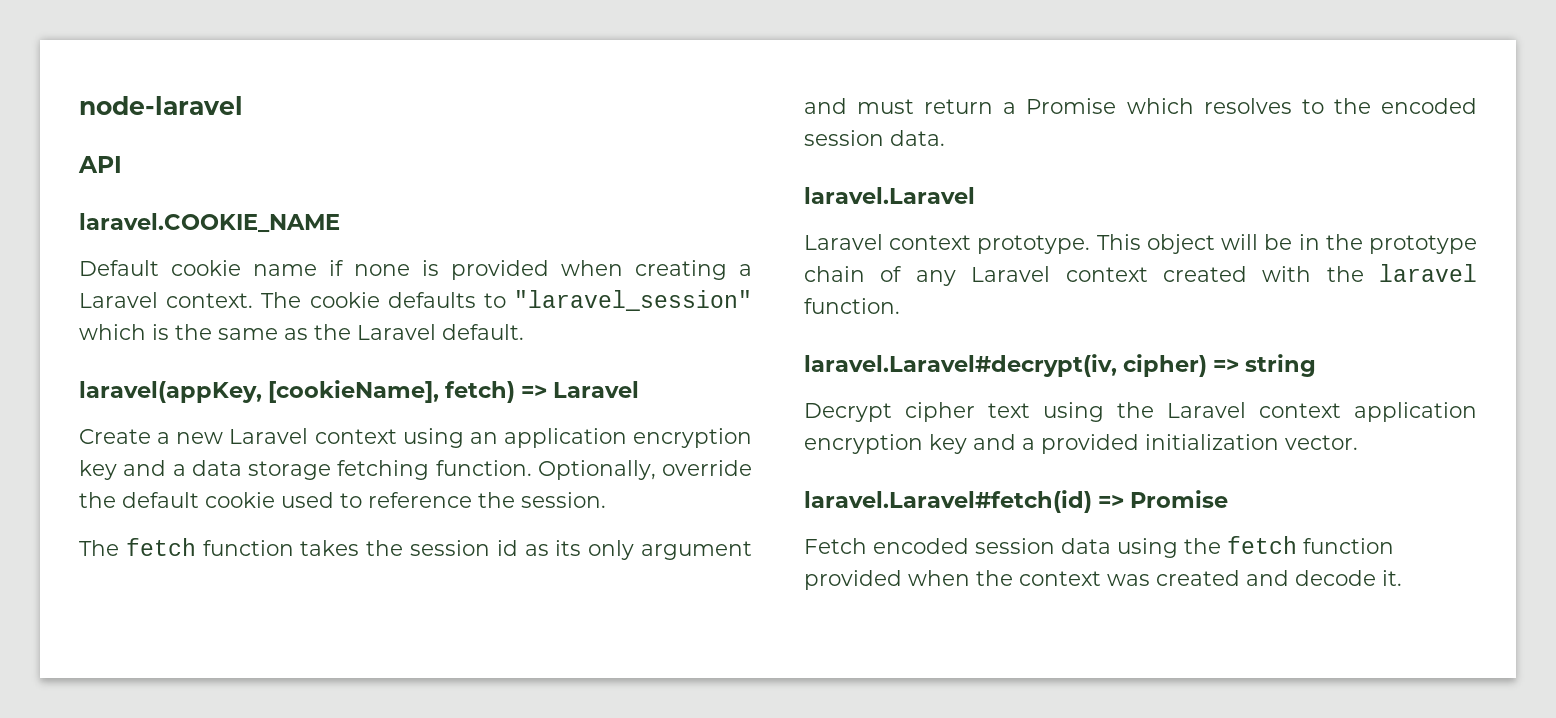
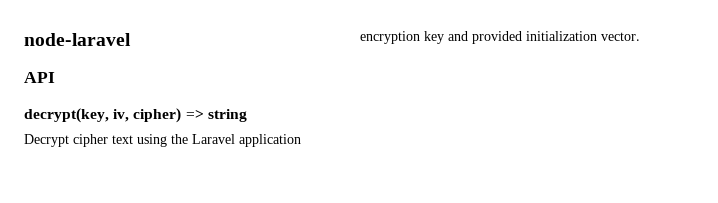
[79,213,340,233] [79,260,752,280] [79,290,752,311] [79,324,524,340] [79,380,640,403] [79,428,752,448] [79,460,752,480] [79,492,606,508] [79,538,752,560] [804,98,1477,114] [804,130,945,146] [804,187,975,204] [804,234,1477,254] [804,264,1477,286] [804,298,900,314] [804,354,1117,377] laravel.COOKIE_NAME // Default cookie name if none is provided when creating a Laravel context. The cookie defaults to "laravel_session" which is the same as the Laravel default. // laravel(appKey, [cookieName], fetch) => Laravel // Create a new Laravel context using an application encryption key and a data storage fetching function. Optionally, override the default cookie used to reference the session. // The fetch function takes the session id as its only argument and must return a Promise which resolves to the encoded session data. // laravel.Laravel // Laravel context prototype. This object will be in the prototype chain of any Laravel context created with the laravel function. // laravel.Laravel#decrypt(iv, -> [24,108,130,123] decrypt(key, iv,
[1259,402,1477,422] [804,434,1035,454] context application encryption key and a -> [239,134,301,147] [360,31,468,44] application encryption key and
[804,490,1229,513] [804,536,1394,558] [804,570,1402,590] // laravel.Laravel#fetch(id) => Promise // Fetch encoded session data using the fetch function provided when the context was created and decode it. -> (640, 36) none

